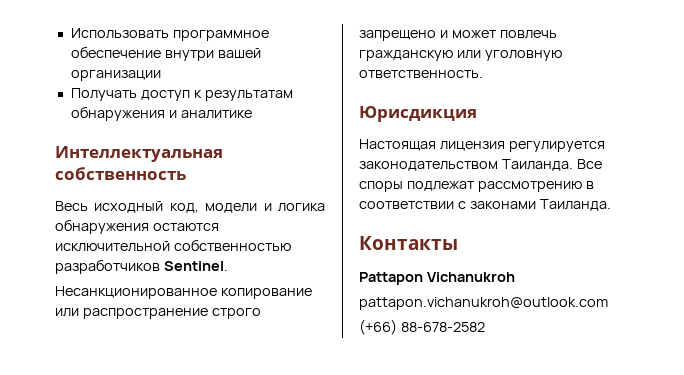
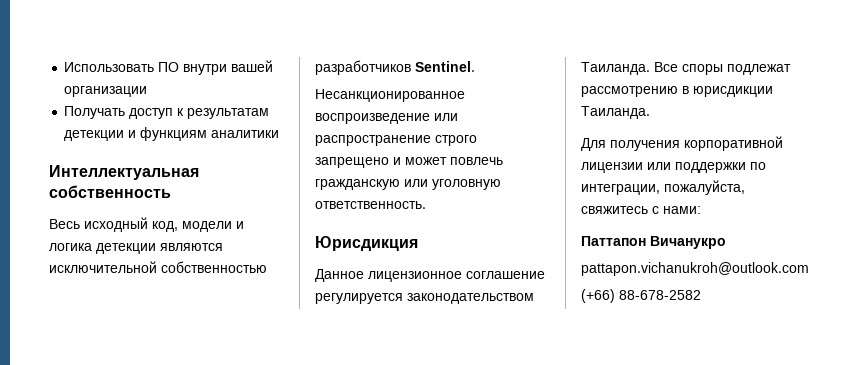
[172,30,269,41] [70,46,161,58] программное обеспечение -> [158,62,180,72] ПО
[70,106,252,121] обнаружения и аналитике -> [64,127,280,141] детекции и функциям аналитики
[55,219,219,234] обнаружения остаются -> [96,243,223,254] детекции являются
[220,288,312,299] копирование -> [315,113,430,124] воспроизведение
[359,139,505,151] Настоящая лицензия -> [315,269,545,282] Данное лицензионное соглашение
[359,199,611,211] [359,236,458,250] [359,272,515,285] соответствии с законами Таиланда. // Контакты // Pattapon Vichanukroh -> [693,86,773,97] [581,106,650,119] [581,136,783,151] [581,162,766,173] [581,180,745,195] [581,206,701,214] [581,236,726,249] юрисдикции Таиланда. // Для получения корпоративной лицензии или поддержки по интеграции, пожалуйста, свяжитесь с нами: // Паттапон Вичанукро

